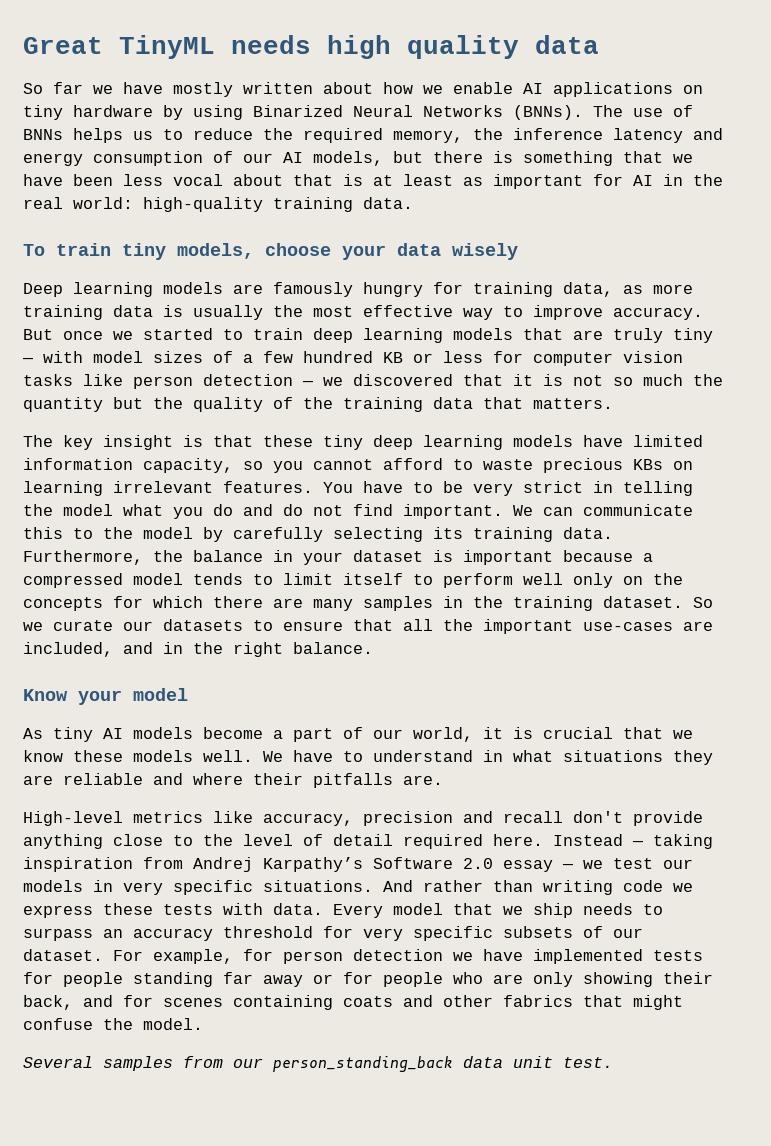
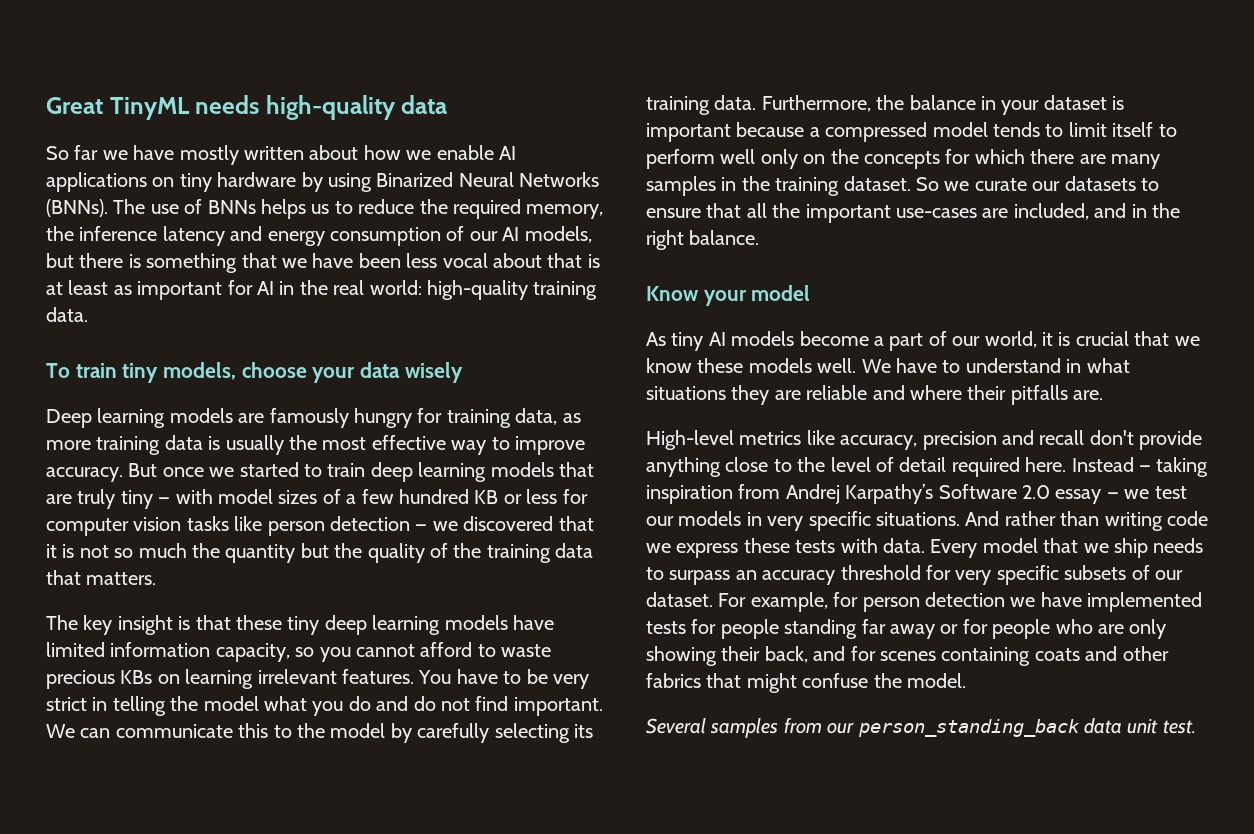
[327,35,519,59] high quality -> [265,95,396,120] high-quality

